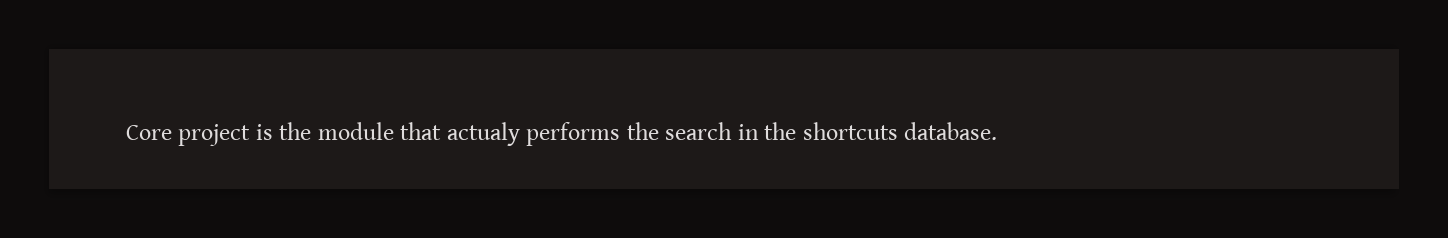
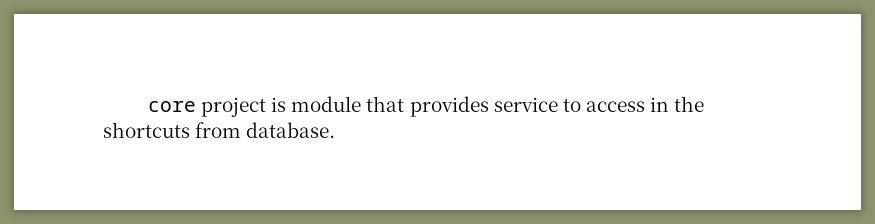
[126,125,172,140] Core -> [147,101,196,112] core
[279,122,312,140] the -> (287, 104) none
[446,122,733,146] actualy performs the search -> [409,96,645,117] provides service to access
(898, 131) none -> [195,122,242,138] from

